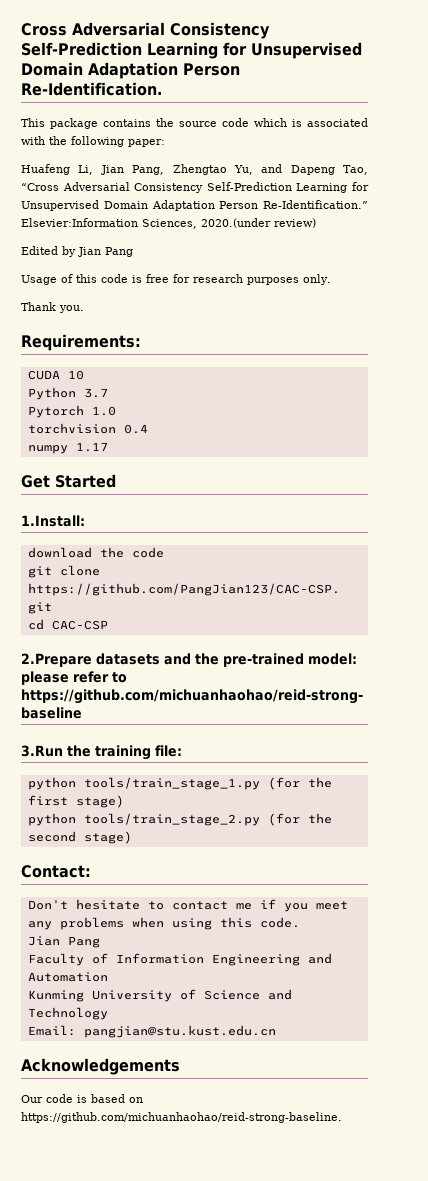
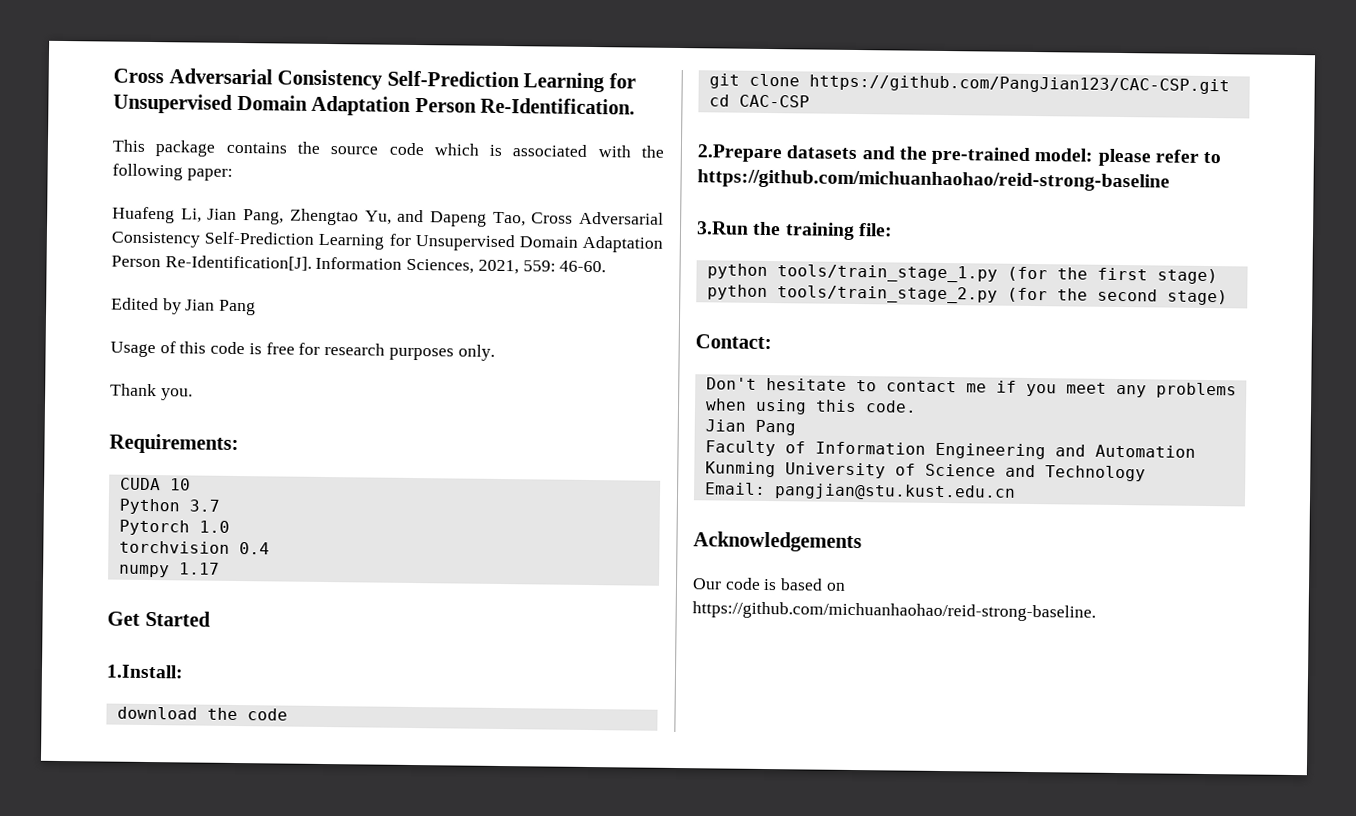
[21,182,369,193] [21,200,368,211] [21,218,316,229] “Cross Adversarial Consistency Self-Prediction Learning for Unsupervised Domain Adaptation Person Re-Identification.” Elsevier:Information Sciences, 2020.(under review) -> [531,211,664,225] [111,231,663,253] [111,255,607,275] Cross Adversarial Consistency Self-Prediction Learning for Unsupervised Domain Adaptation Person Re-Identification[J]. Information Sciences, 2021, 559: 46-60.

